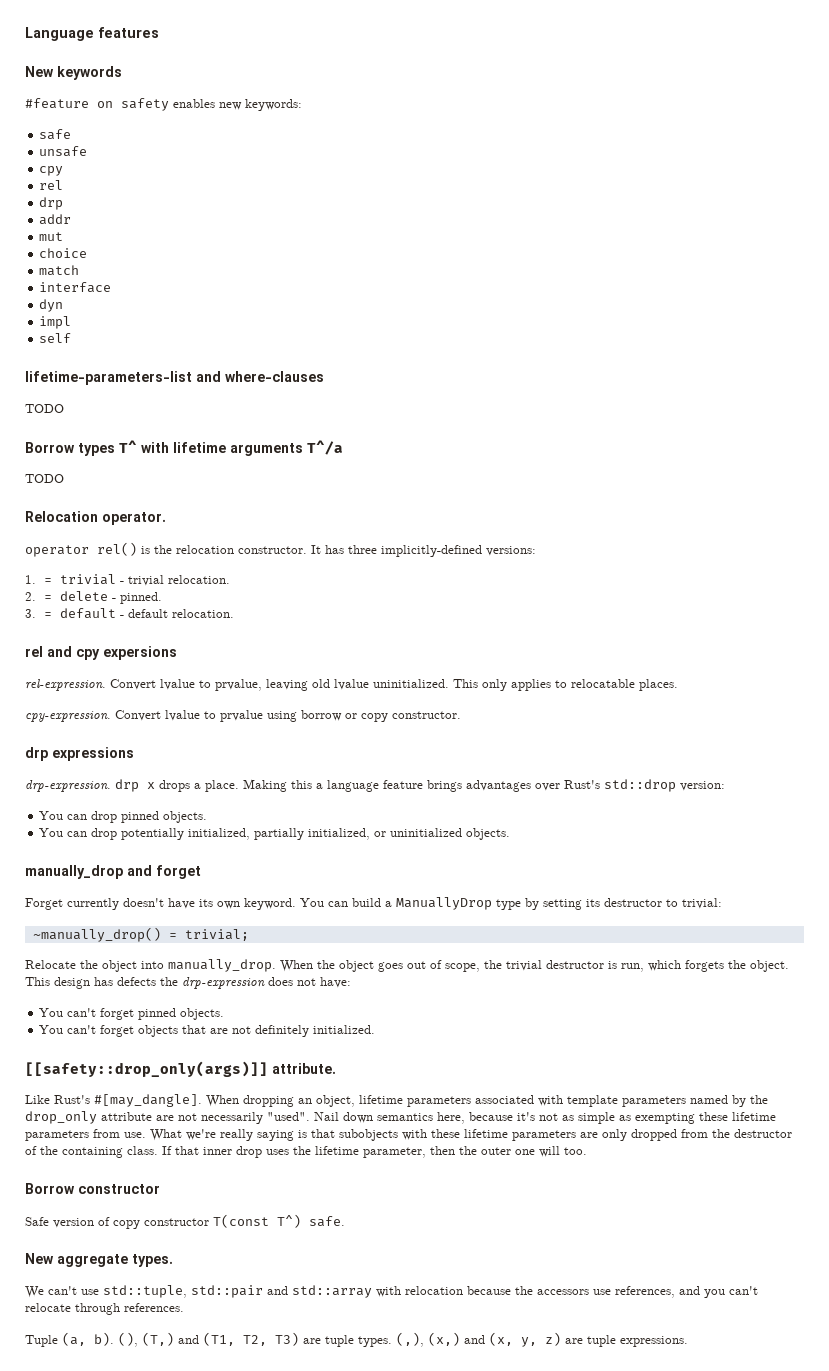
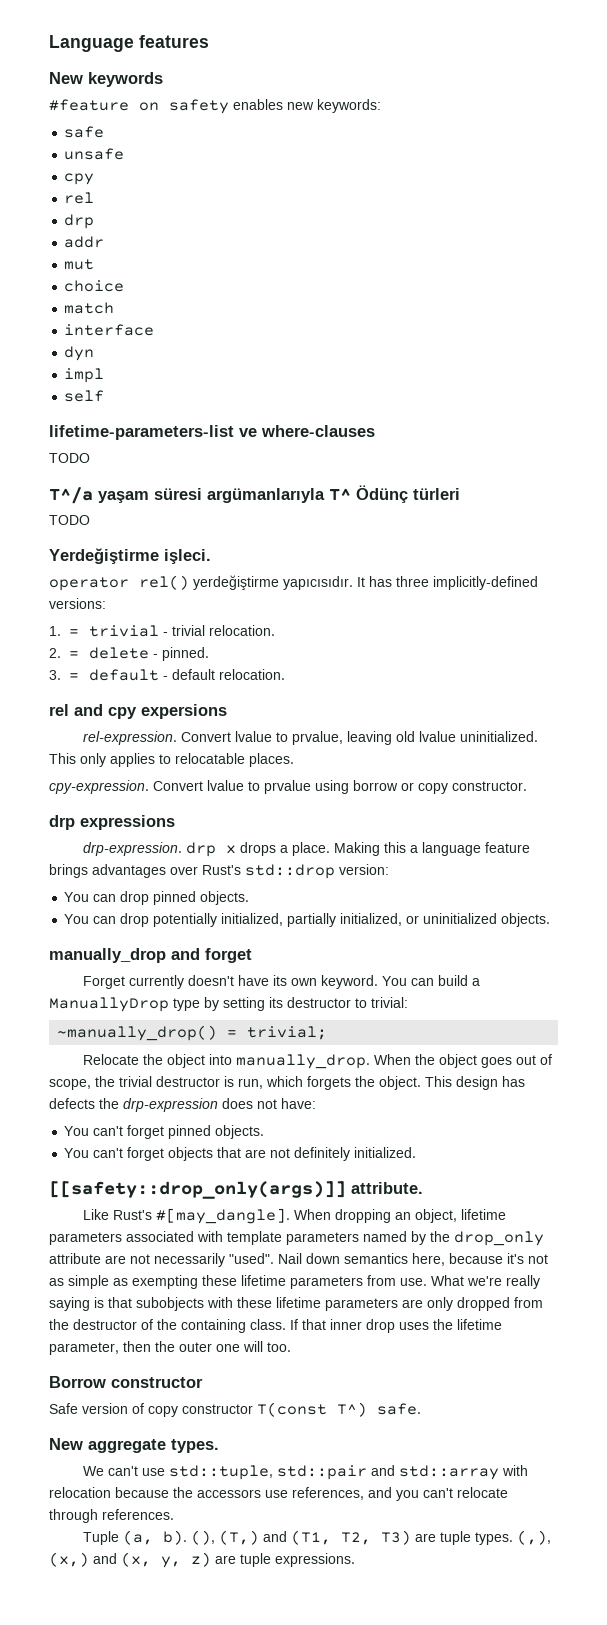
[196,371,221,382] and -> [239,428,257,437] ve
[25,440,343,456] [25,474,64,483] [25,511,166,525] Borrow types T^ with lifetime arguments T^/a // TODO // Relocation operator. -> [49,485,460,504] [49,515,90,525] [49,548,211,564] T^/a yaşam süresi argümanlarıyla T^ Ödünç türleri // TODO // Yerdeğiştirme işleci.
[141,545,307,554] is the relocation constructor. -> [193,575,353,590] yerdeğiştirme yapıcısıdır.

